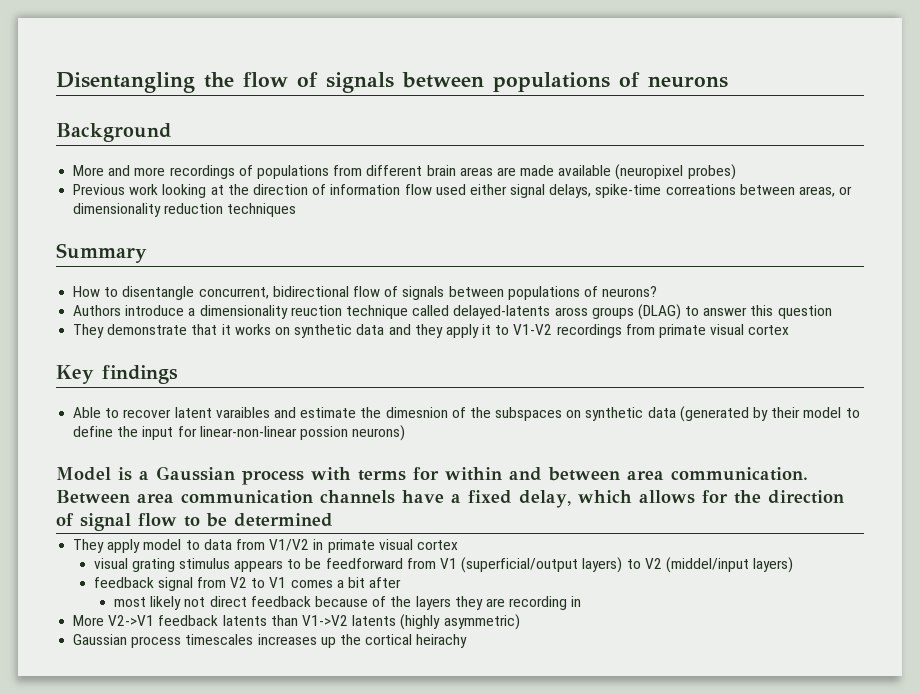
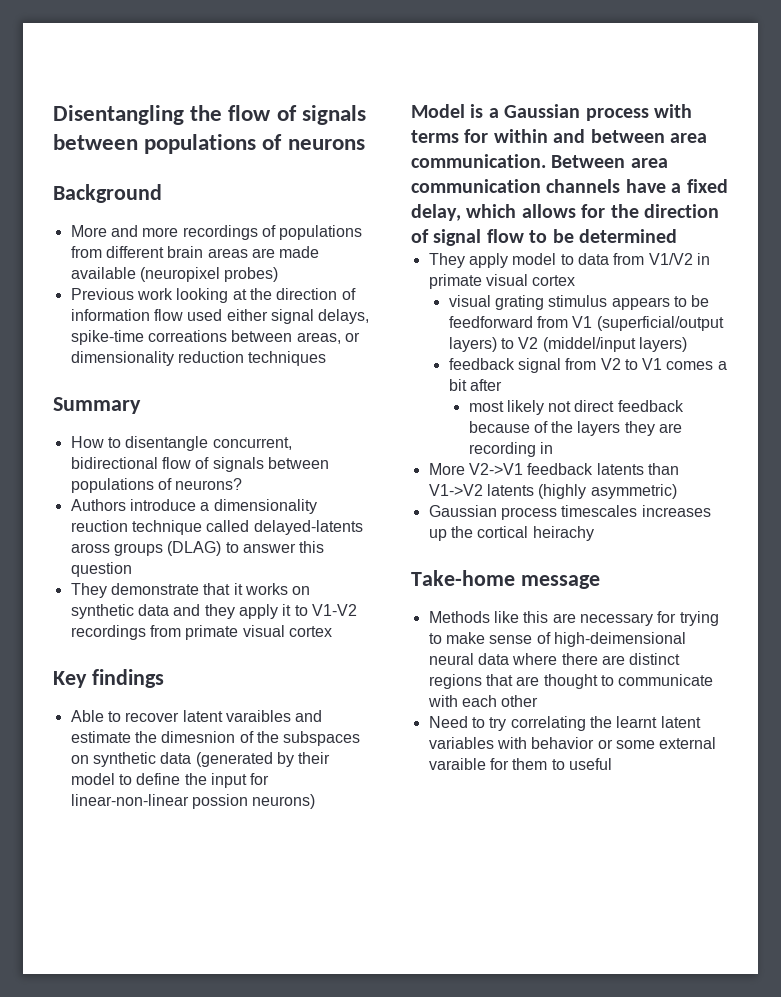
(468, 641) none -> [411,570,600,589] [428,611,719,626] [428,632,686,647] [428,653,681,665] [428,674,714,689] [427,695,539,707] [428,716,701,731] [428,737,717,749] [428,758,612,770] // Take-home message // Methods like this are necessary for trying to make sense of high-deimensional neural data where there are distinct regions that are thought to communicate with each other // Need to try correlating the learnt latent variables with behavior or some external varaible for them to useful

